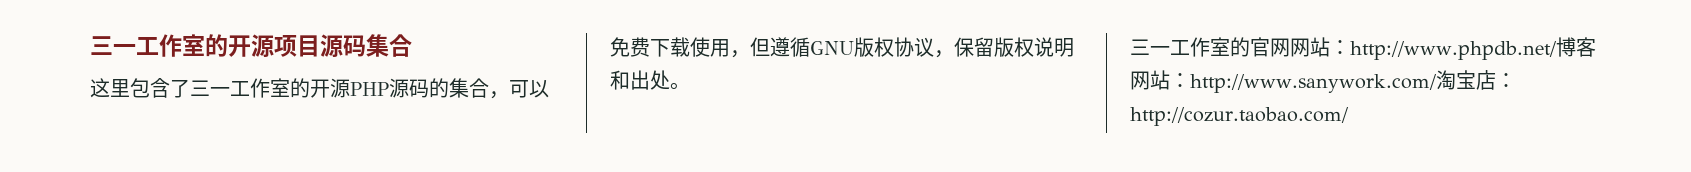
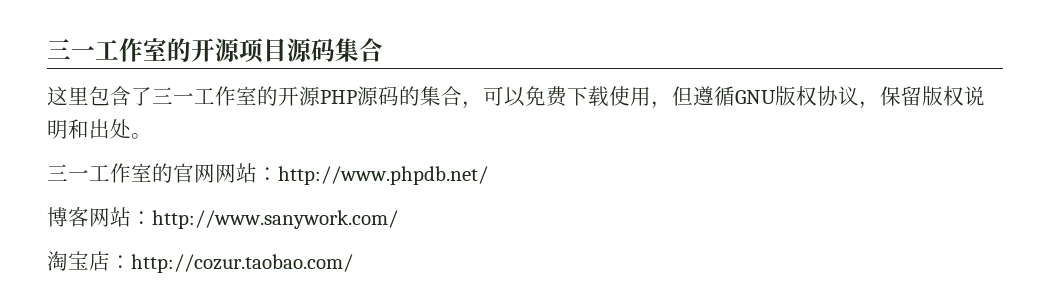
(1557, 50) none -> (488, 175) //
(1437, 83) none -> (398, 219) //

